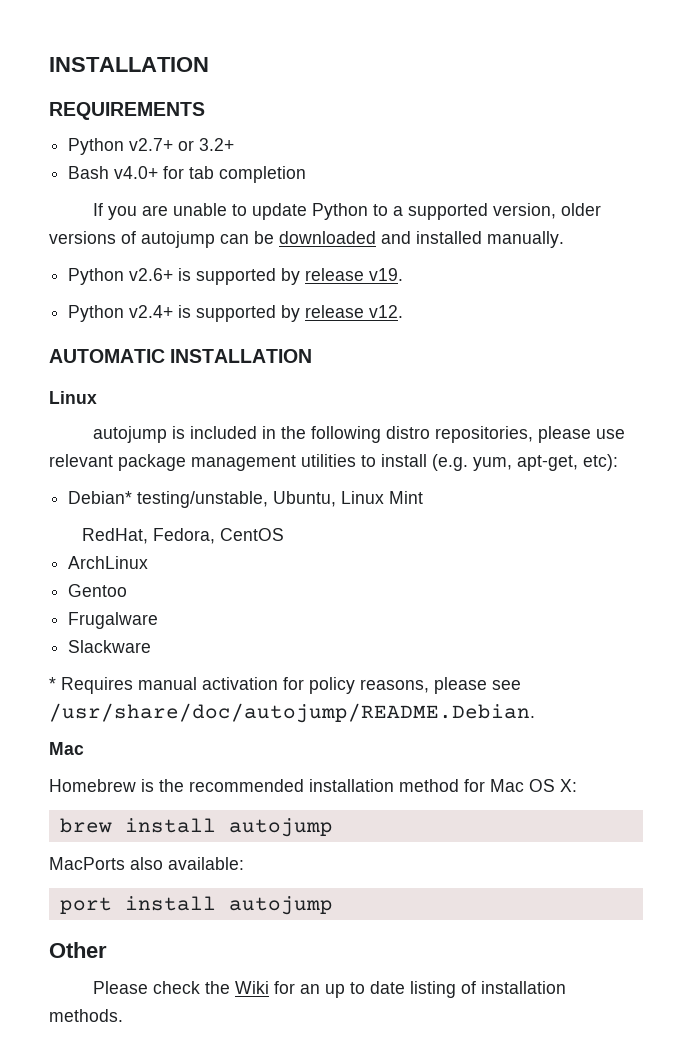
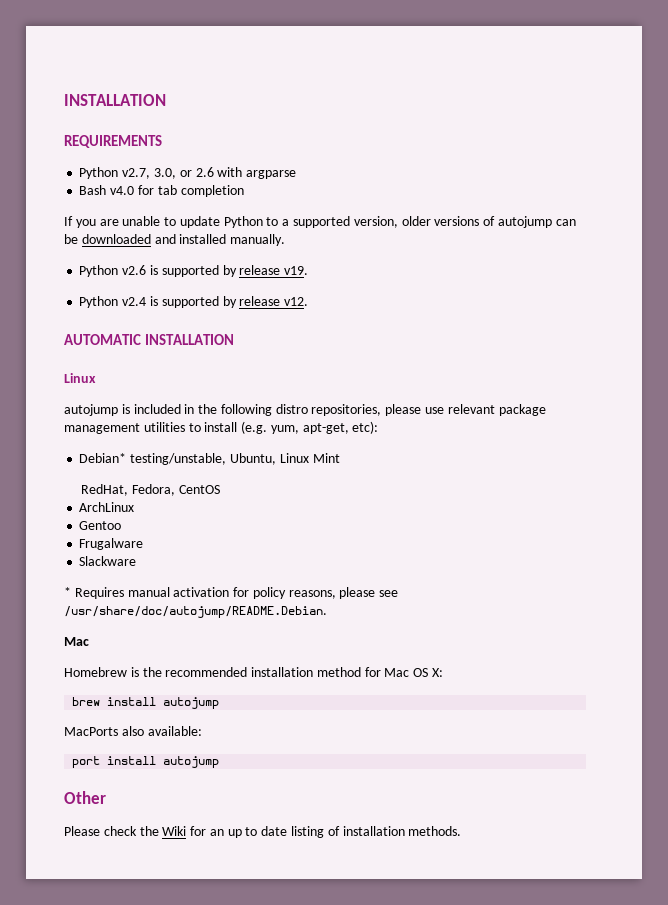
[129,138,235,151] v2.7+ or 3.2+ -> [122,167,297,179] v2.7, 3.0, or 2.6 with argparse
[114,166,159,179] v4.0+ -> [110,186,135,195] v4.0
[129,268,174,281] v2.6+ -> [122,265,147,275] v2.6
[129,305,174,318] v2.4+ -> [122,297,147,306] v2.4

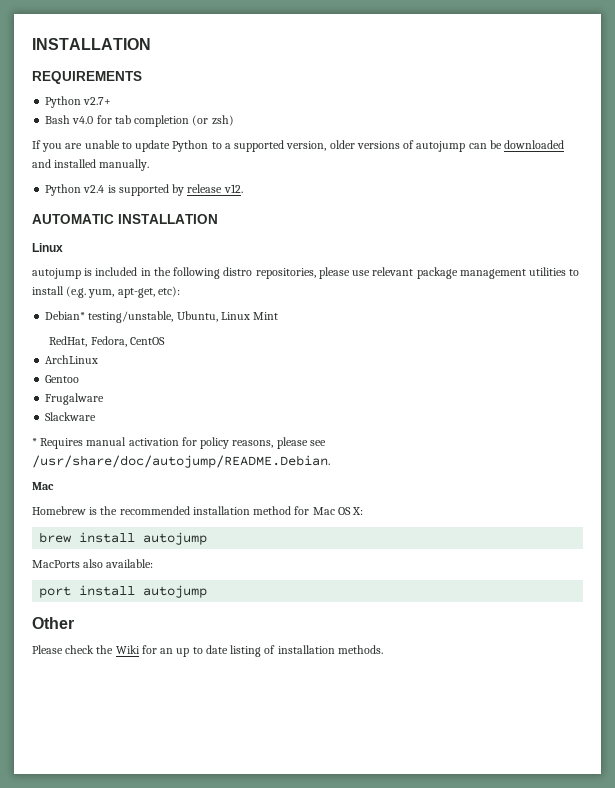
[122,167,297,179] v2.7, 3.0, or 2.6 with argparse -> [83,97,112,105] v2.7+
(244, 191) none -> [192,115,234,126] (or zsh)
[79,265,309,277] // Python v2.6 is supported by release v19. -> (150, 165) none

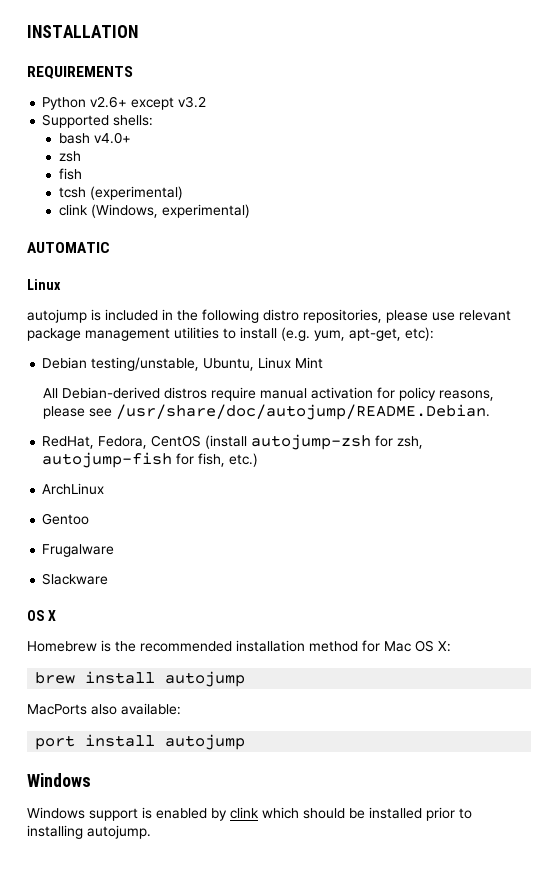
[83,97,112,105] [45,115,234,127] [32,140,565,152] [32,159,150,171] [45,184,243,196] v2.7+ // Bash v4.0 for tab completion (or zsh) // If you are unable to update Python to a supported version, older versions of autojump can be downloaded and installed manually. // Python v2.4 is supported by release v12. -> [90,96,207,110] [42,114,154,128] [58,132,131,144] [58,151,81,162] [58,168,82,180] [58,186,183,200] [58,204,250,218] v2.6+ except v3.2 // Supported shells: // bash v4.0+ // zsh // fish // tcsh (experimental) // clink (Windows, experimental)
[118,214,218,224] INSTALLATION -> (110, 247) none
[45,311,86,320] Debian* -> [42,357,88,369] Debian
[49,336,165,347] [45,355,99,364] [45,375,80,383] [45,393,105,405] [45,412,97,421] [32,437,326,449] [32,455,330,468] [32,482,54,490] RedHat, Fedora, CentOS // ArchLinux // Gentoo // Frugalware // Slackware // * Requires manual activation for policy reasons, please see /usr/share/doc/autojump/README.Debian. // Mac -> [43,387,495,401] [43,404,491,420] [42,434,424,450] [42,452,259,468] [42,483,105,495] [42,513,90,525] [42,544,115,557] [42,573,109,585] [27,610,56,621] All Debian-derived distros require manual activation for policy reasons, please see /usr/share/doc/autojump/README.Debian. // RedHat, Fedora, CentOS (install autojump-zsh for zsh, autojump-fish for fish, etc.) // ArchLinux // Gentoo // Frugalware // Slackware // OS X
[32,617,74,629] [32,645,383,657] Other // Please check the Wiki for an up to date listing of installation methods. -> [27,773,91,787] [27,807,472,821] [27,825,151,839] Windows // Windows support is enabled by clink which should be installed prior to installing autojump.

